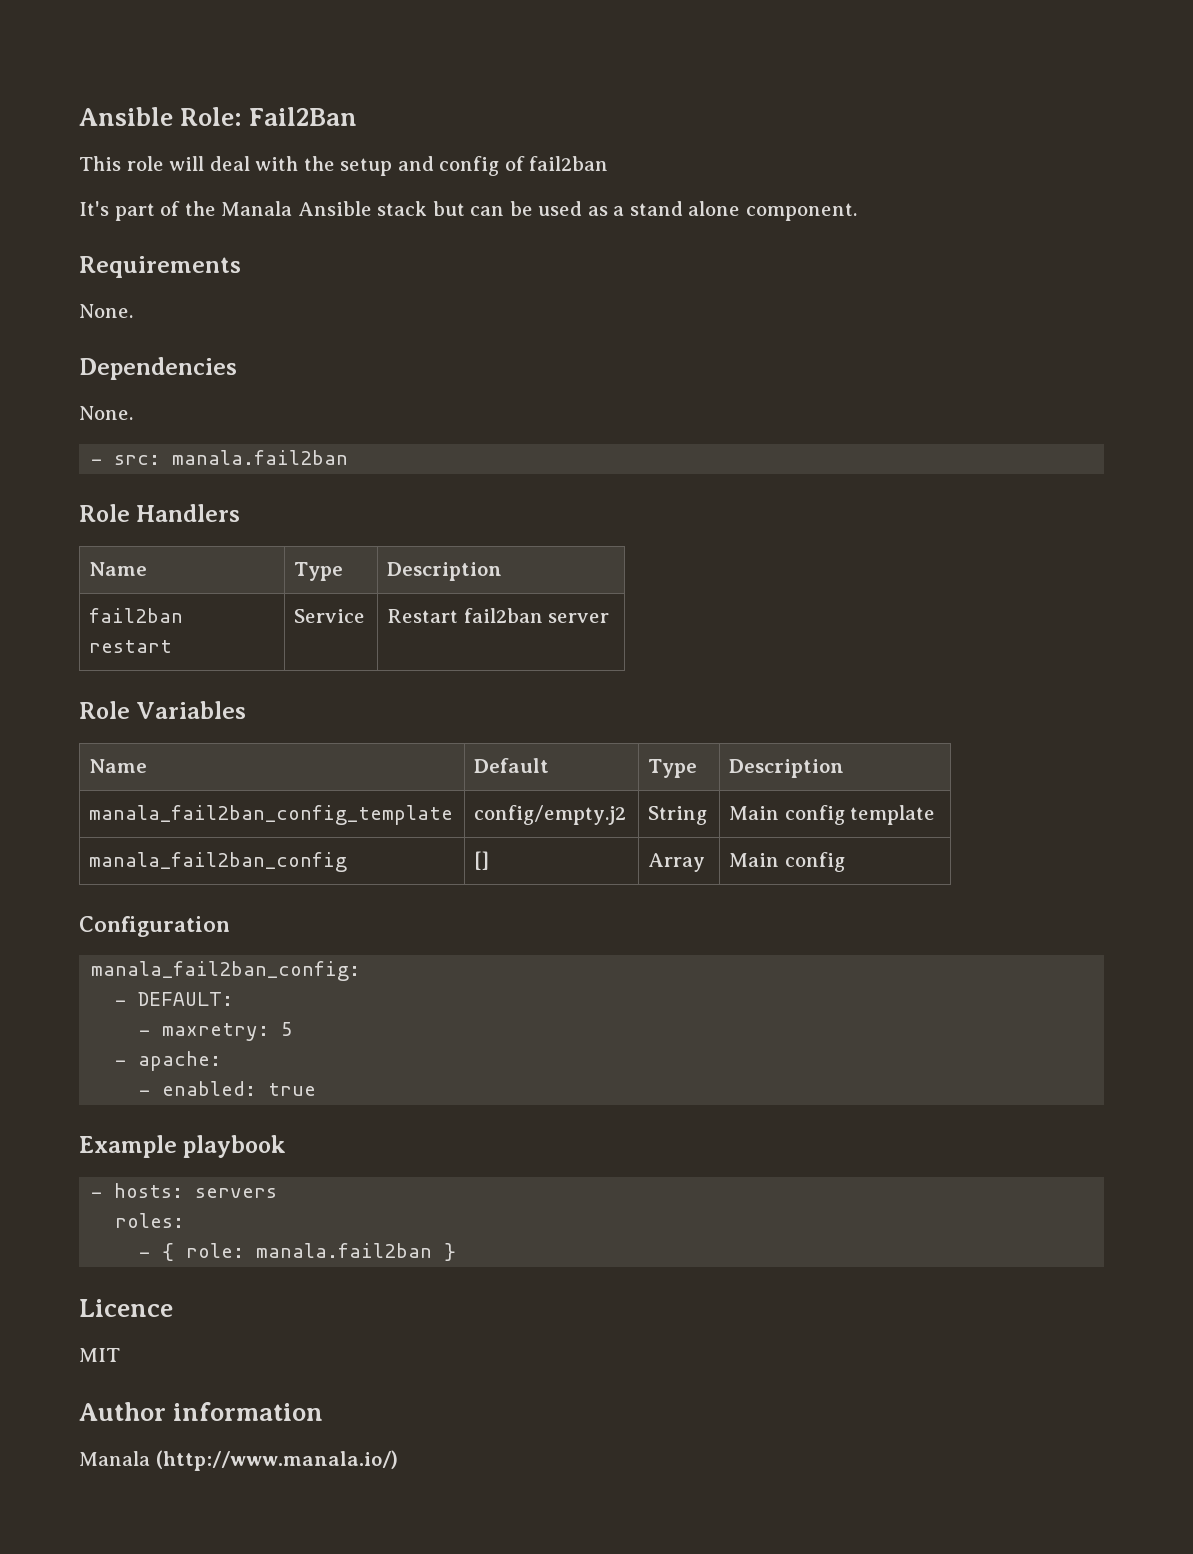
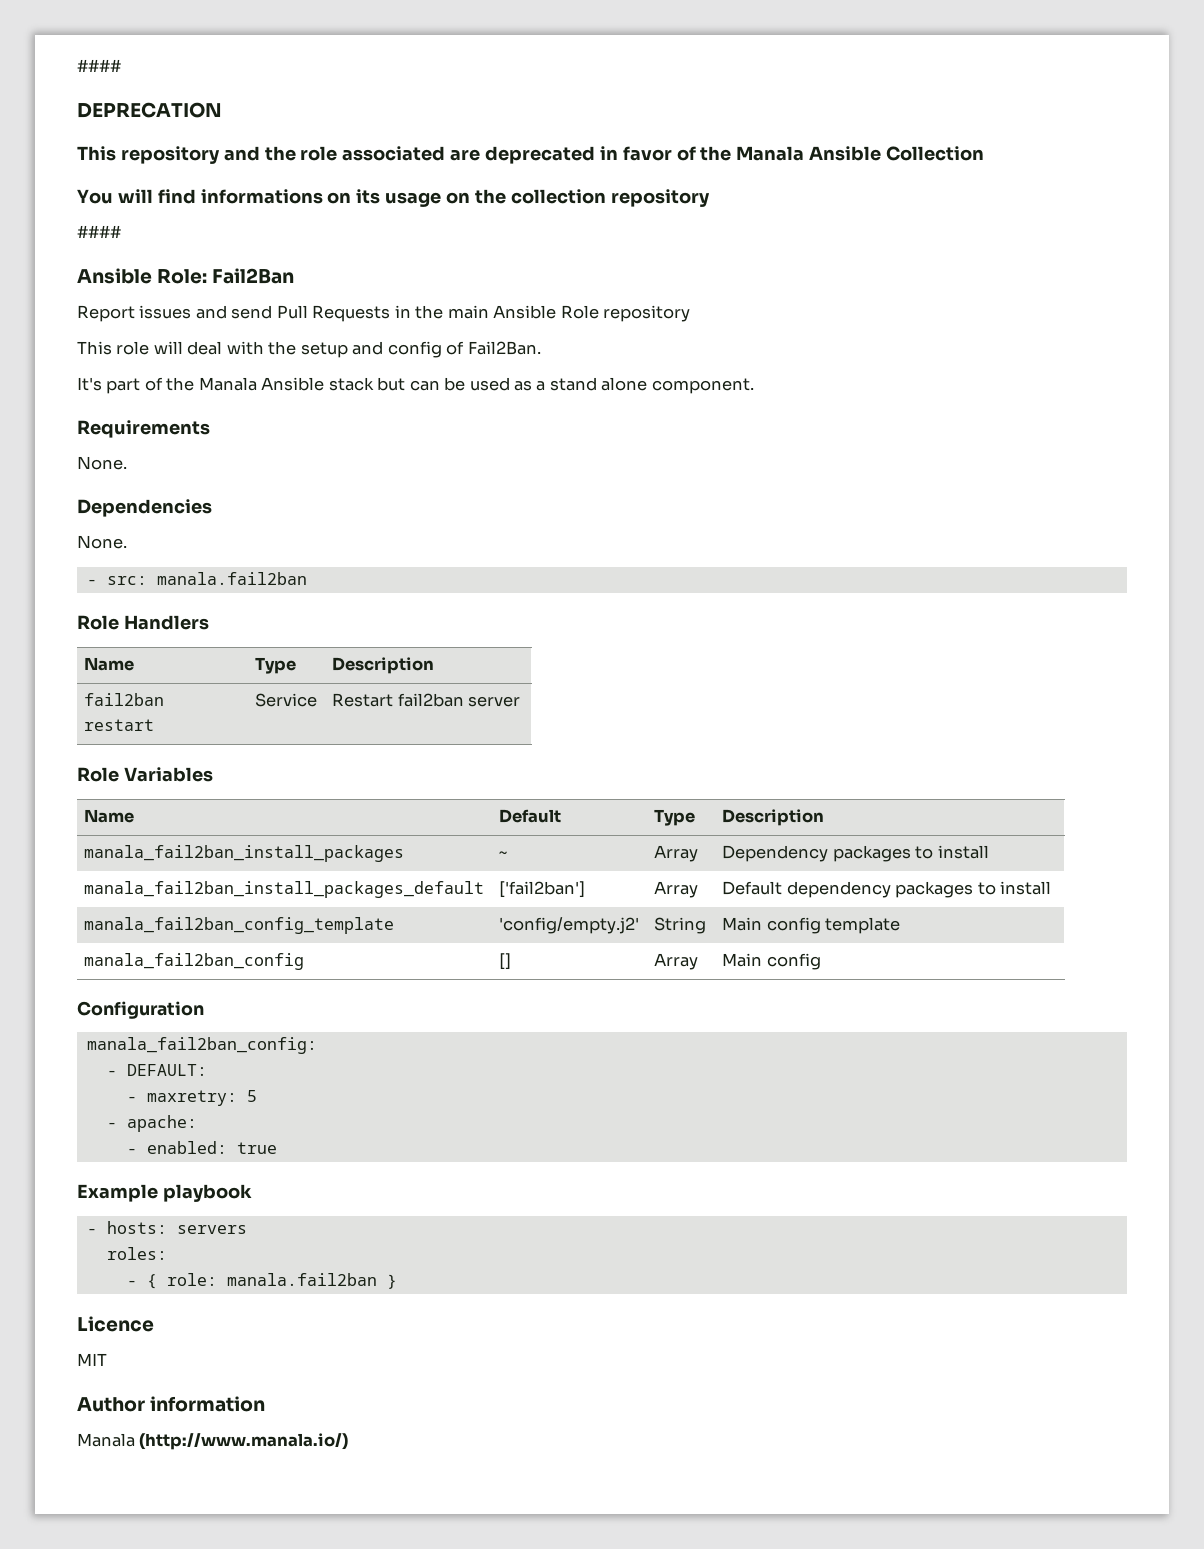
[79,107,358,126] Ansible Role: Fail2Ban -> [77,59,121,72] [77,102,222,118] [77,146,985,164] [77,189,710,207] [77,225,121,238] [77,268,295,284] [77,305,691,322] #### // DEPRECATION // This repository and the role associated are deprecated in favor of the Manala Ansible Collection // You will find informations on its usage on the collection repository // #### // Ansible Role: Fail2Ban // Report issues and send Pull Requests in the main Ansible Role repository
[529,156,609,171] fail2ban -> [467,341,541,355] Fail2Ban.
(845, 768) none -> [84,845,405,862] [499,851,508,858] [654,845,699,862] [722,845,989,862] [84,881,485,898] [499,881,586,898] [654,881,699,898] [722,881,1051,898] // manala_fail2ban_install_packages | ~ | Array | Dependency packages to install // manala_fail2ban_install_packages_default | ['fail2ban'] | Array | Default dependency packages to install
[474,805,627,825] config/empty.j2 -> [499,917,640,934] 'config/empty.j2'

